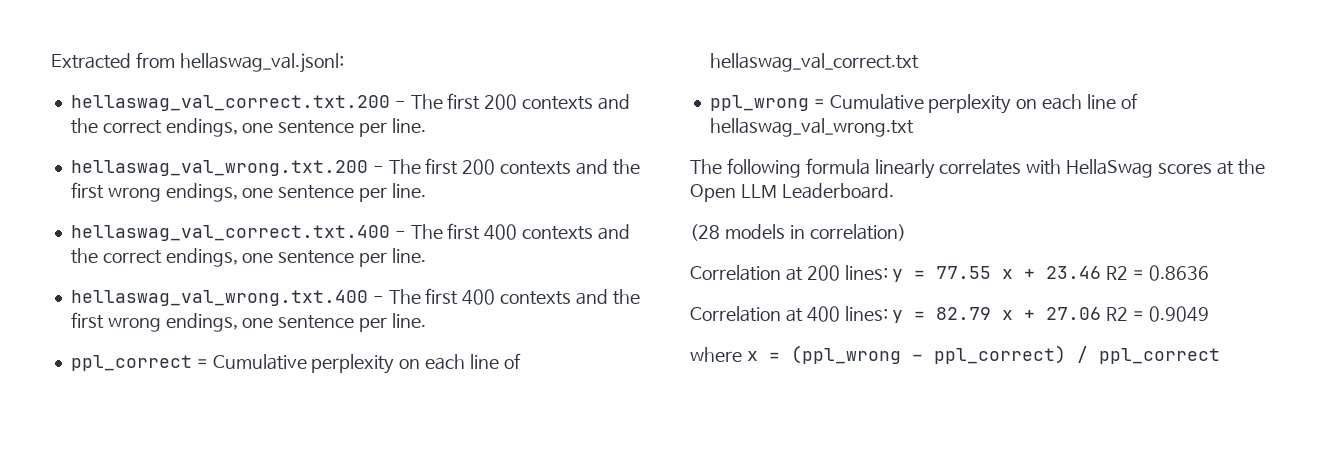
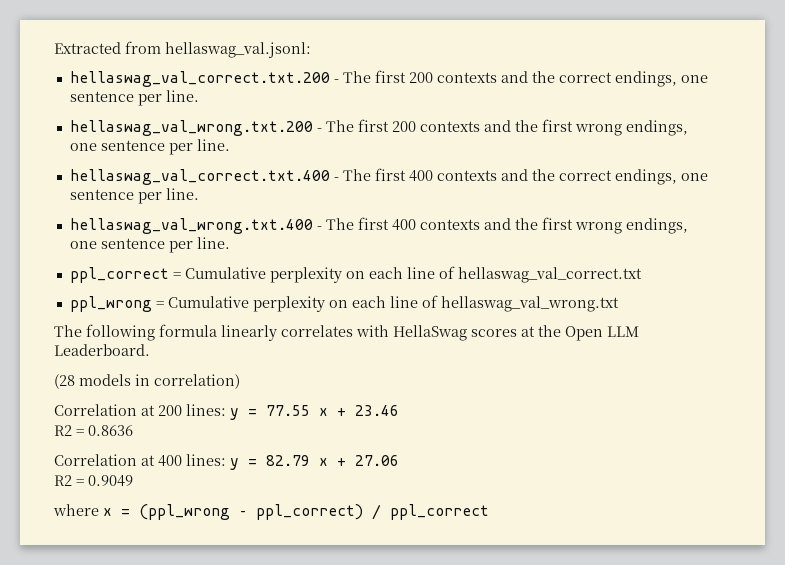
(1102, 272) none -> (399, 410) //
(1102, 313) none -> (399, 460) //

